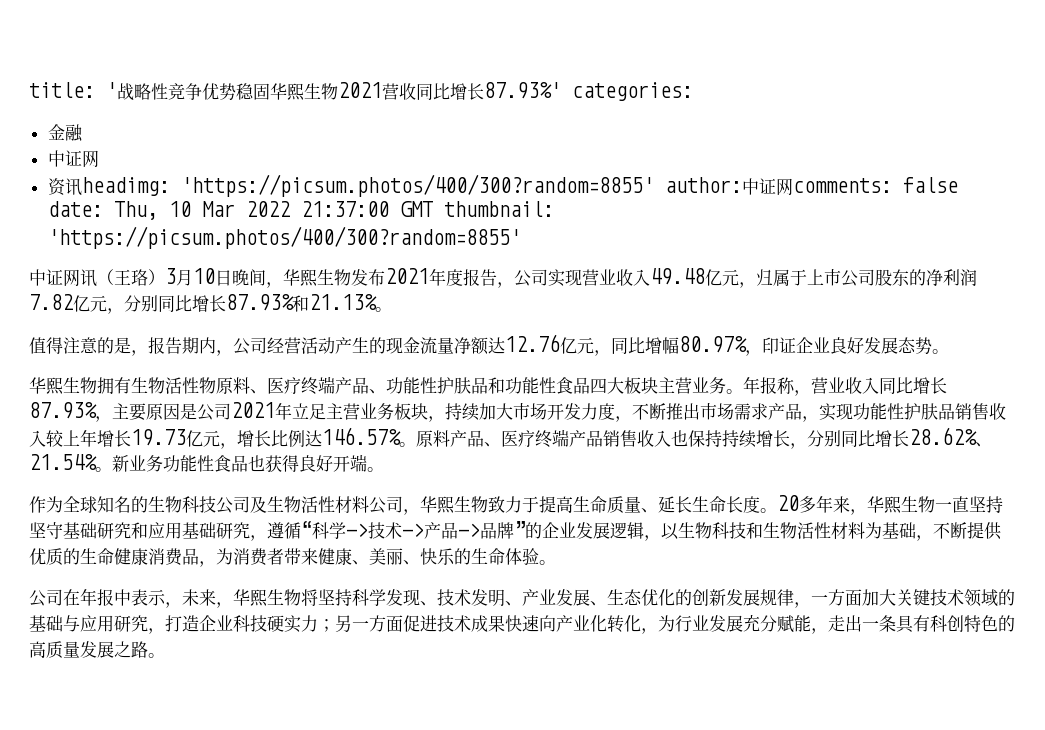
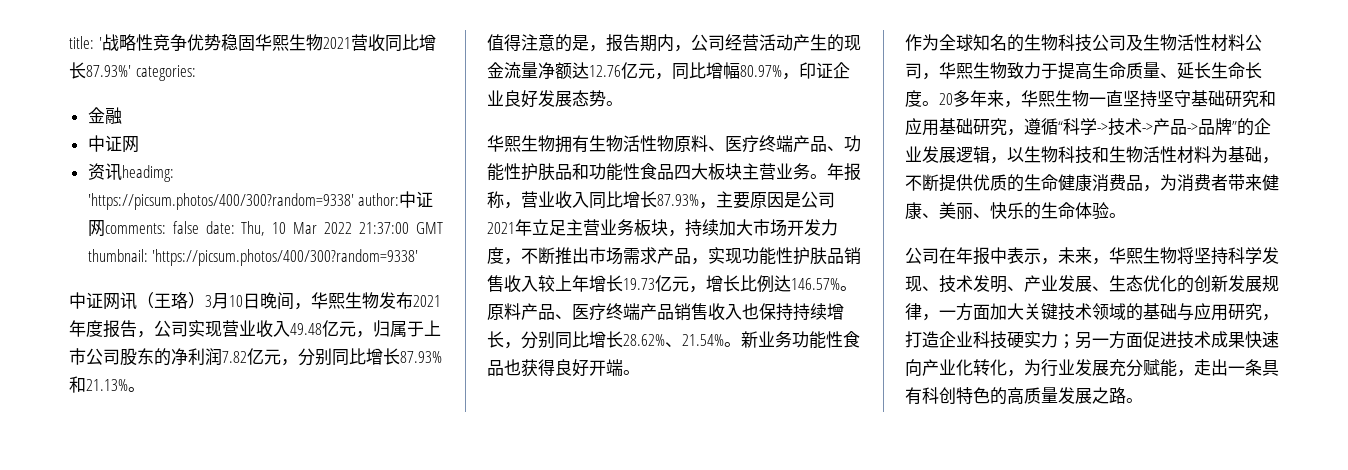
[180,174,654,197] 'https://picsum.photos/400/300?random=8855' -> [87,193,354,210] 'https://picsum.photos/400/300?random=9338'
[47,226,521,249] 'https://picsum.photos/400/300?random=8855' -> [152,249,419,266] 'https://picsum.photos/400/300?random=9338'

